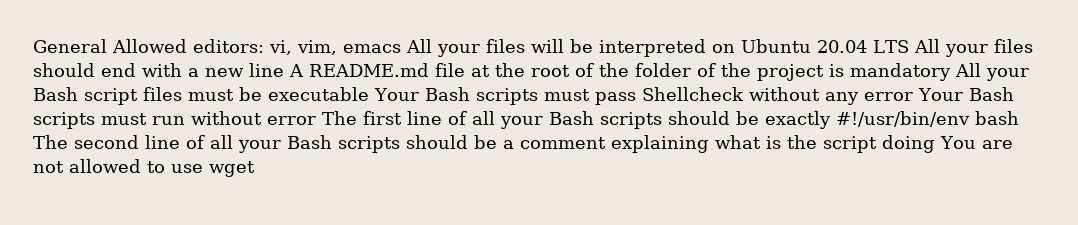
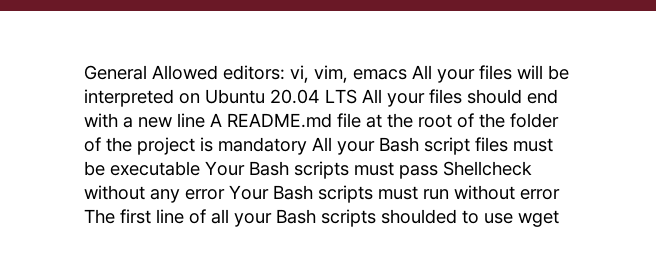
[668,111,1019,129] [33,135,1013,153] [33,159,141,173] should be exactly #!/usr/bin/env bash The second line of all your Bash scripts should be a comment explaining what is the script doing You are not allowed -> [381,209,457,224] shoulded

